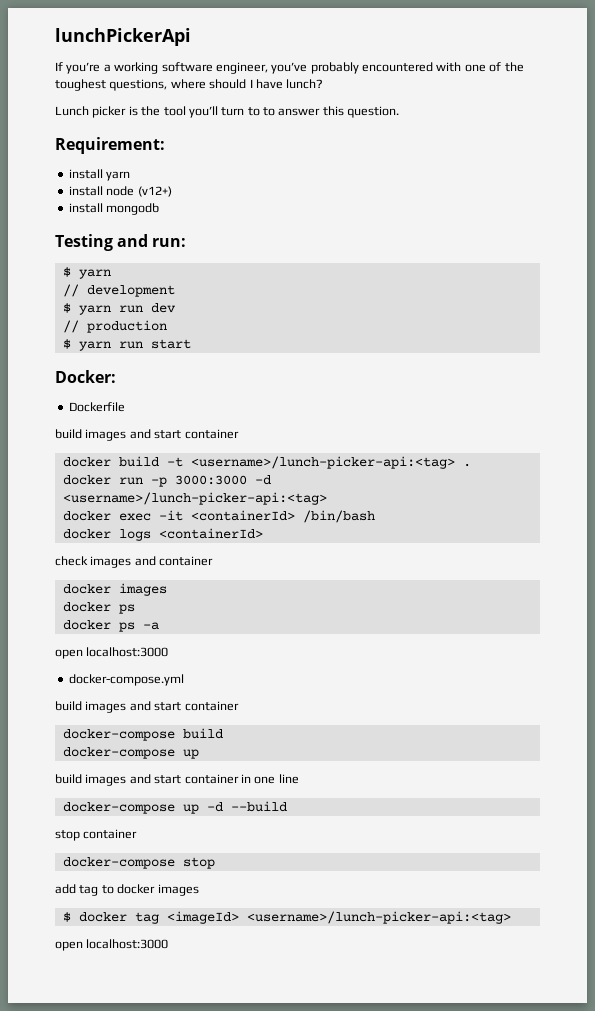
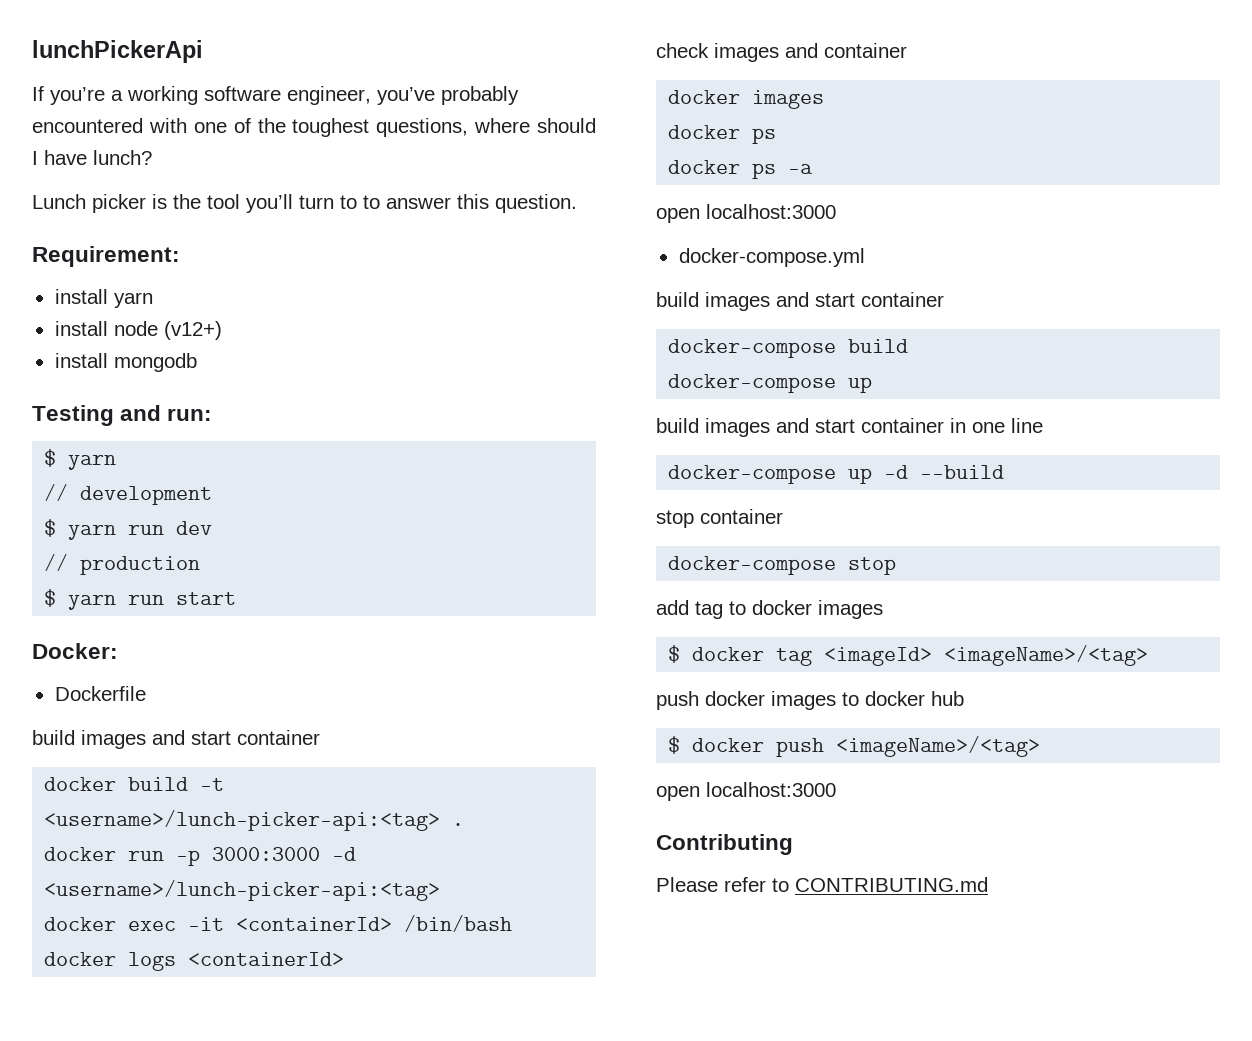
[246,911,511,924] [55,939,169,951] <username>/lunch-picker-api:<tag> // open localhost:3000 -> [944,645,1149,666] [656,691,964,710] [668,736,1041,757] [656,782,836,801] [656,834,793,855] [656,877,988,892] <imageName>/<tag> // push docker images to docker hub // $ docker push <imageName>/<tag> // open localhost:3000 // Contributing // Please refer to CONTRIBUTING.md

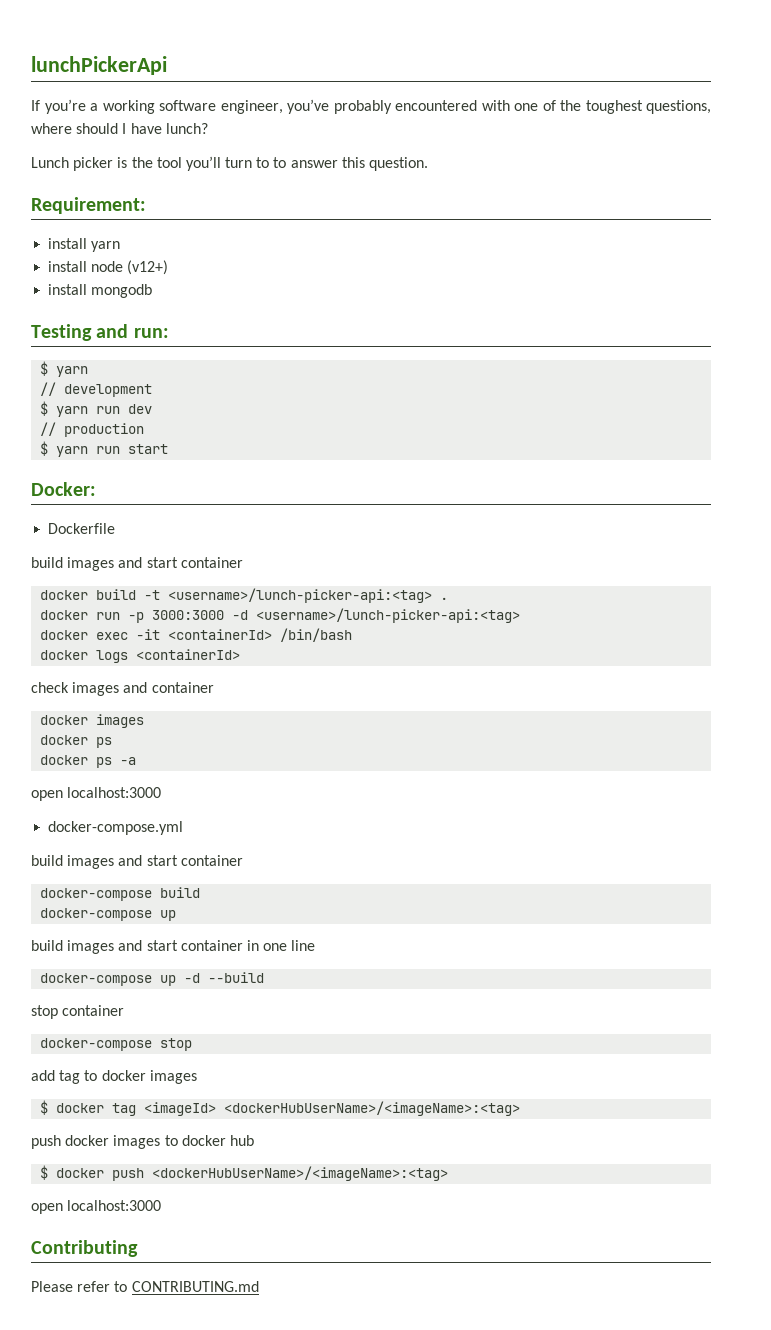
[944,645,1149,666] <imageName>/<tag> -> [224,1101,521,1116] <dockerHubUserName>/<imageName>:<tag>
[836,736,1041,757] <imageName>/<tag> -> [152,1166,449,1181] <dockerHubUserName>/<imageName>:<tag>

